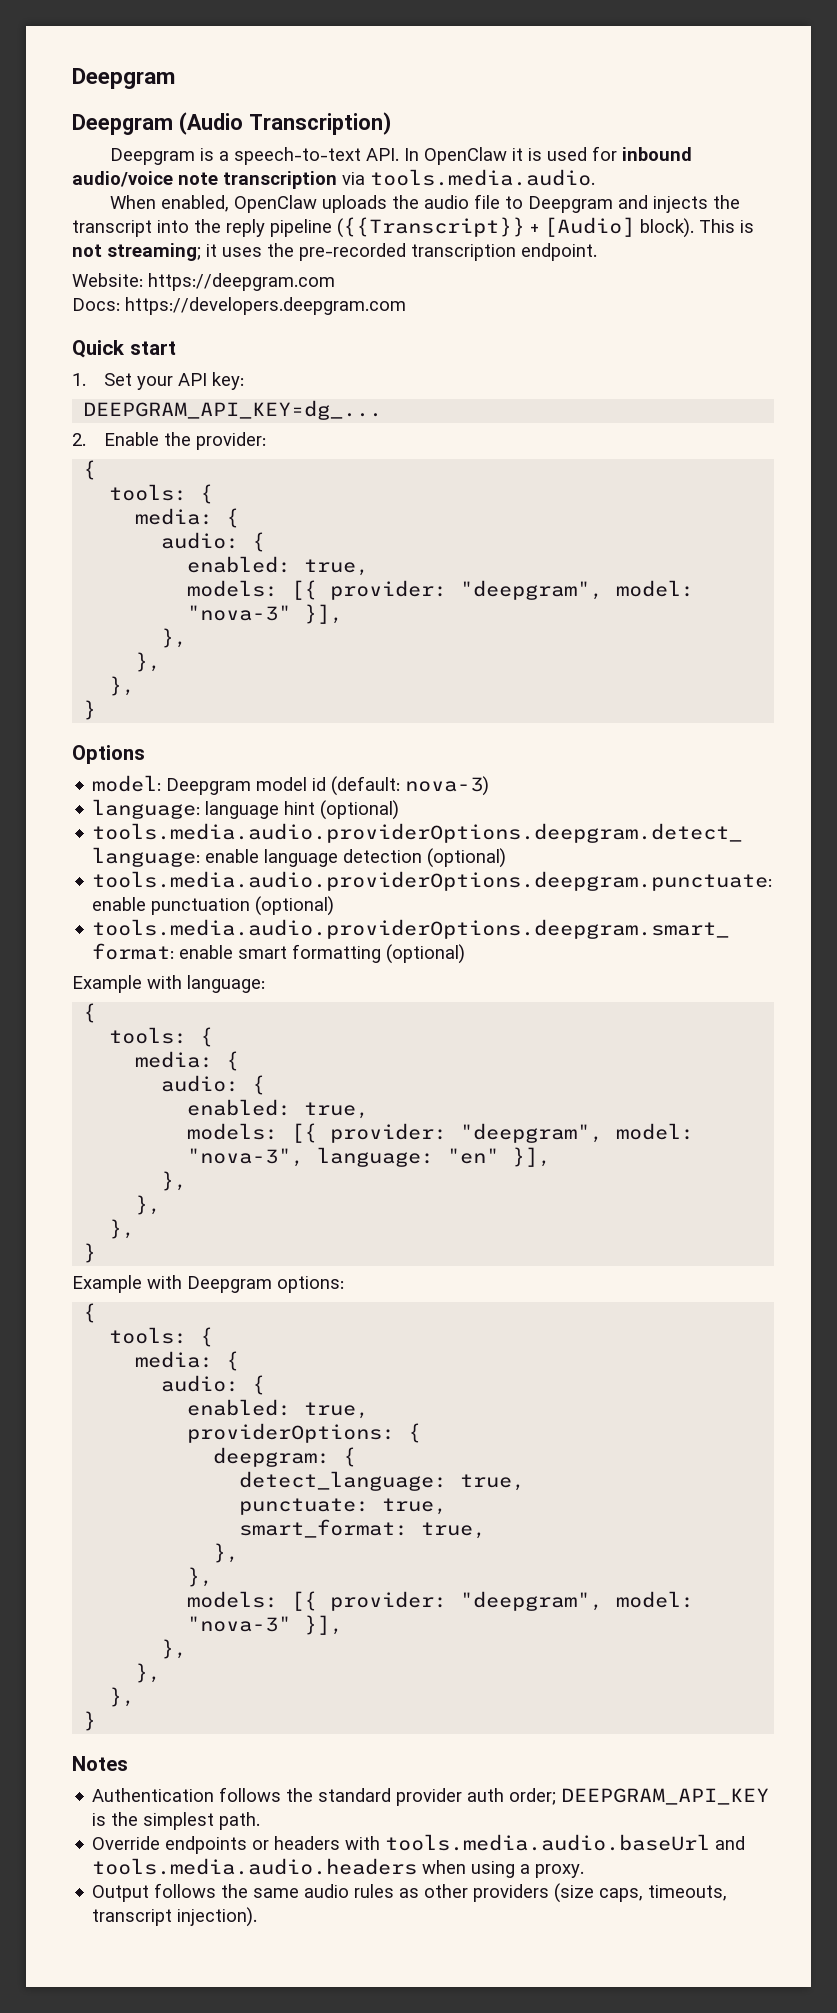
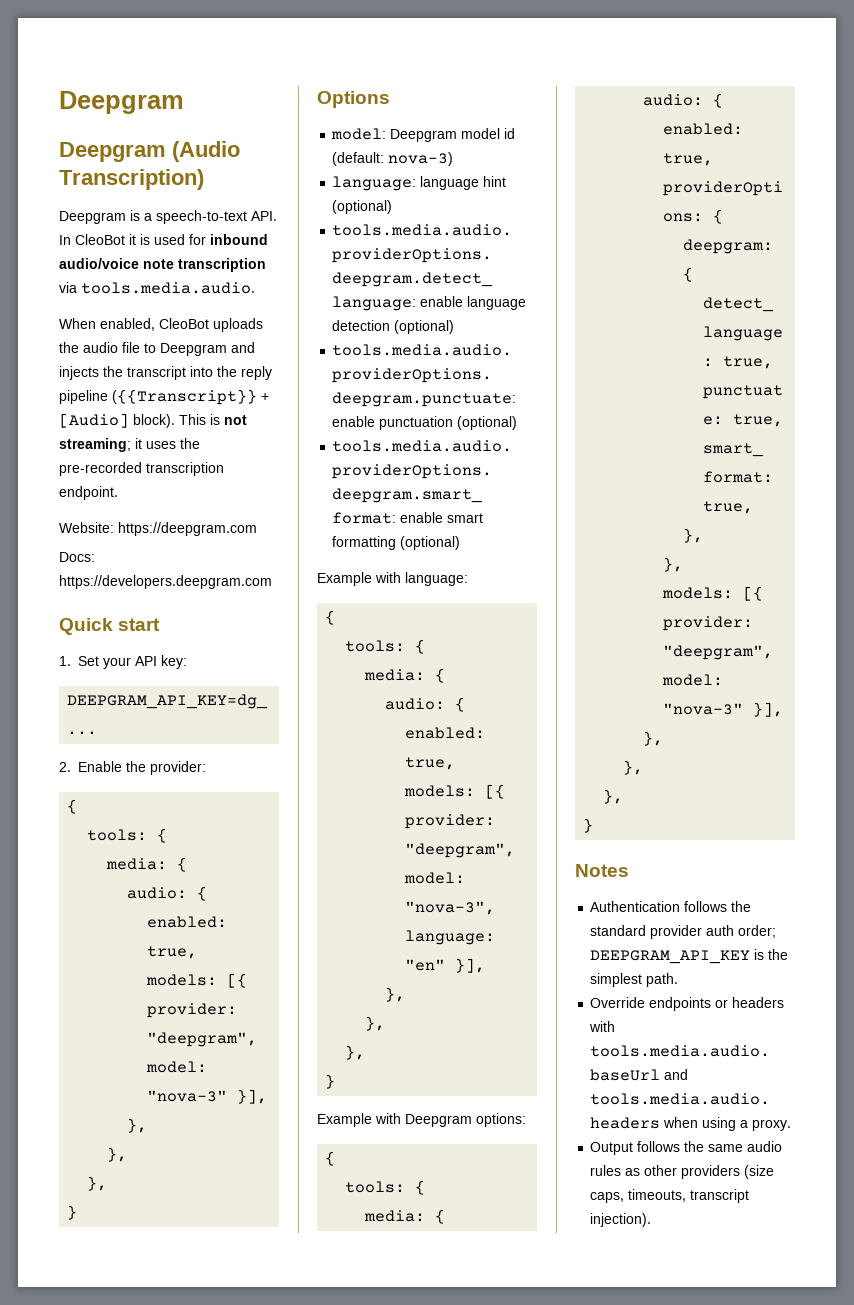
[424,147,508,165] OpenClaw -> [75,234,125,245] CleoBot
[234,195,318,213] OpenClaw -> [159,318,209,329] CleoBot

